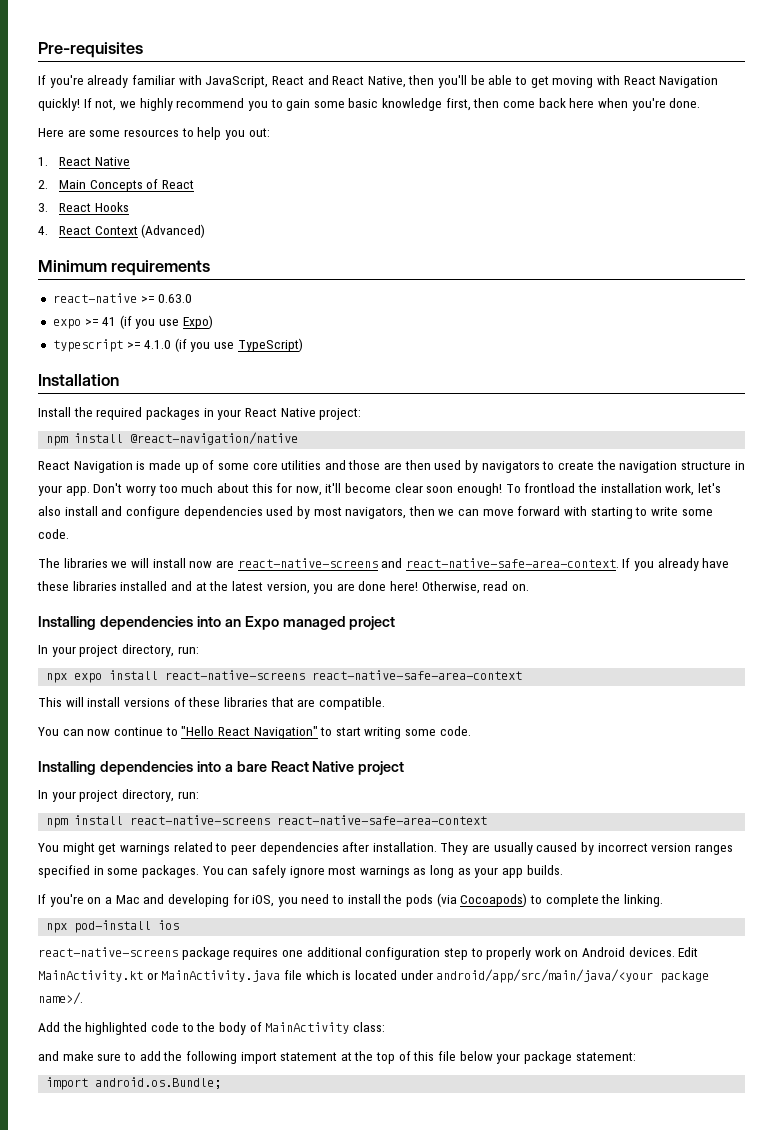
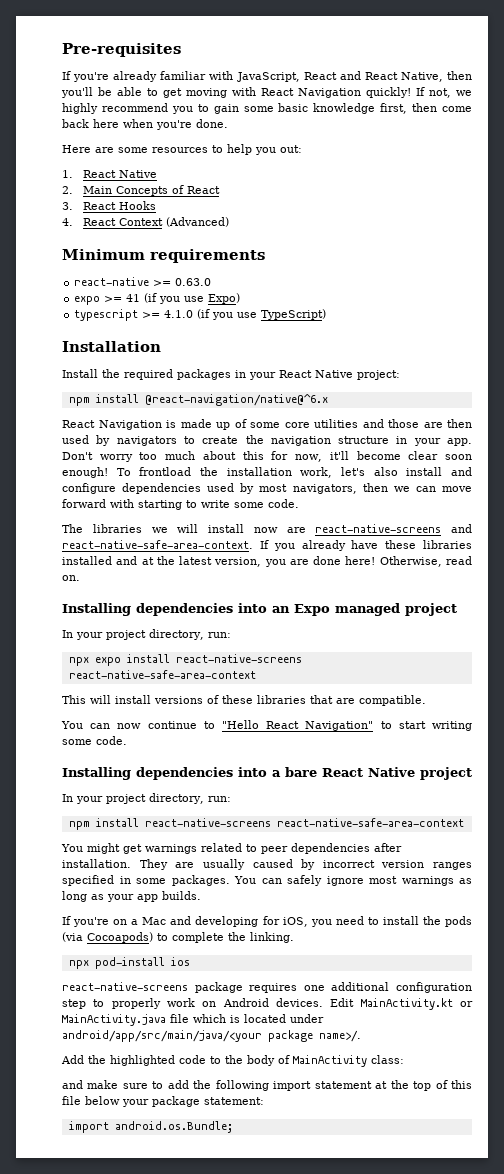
[130,432,299,445] @react-navigation/native -> [144,394,328,406] @react-navigation/native@^6.x

